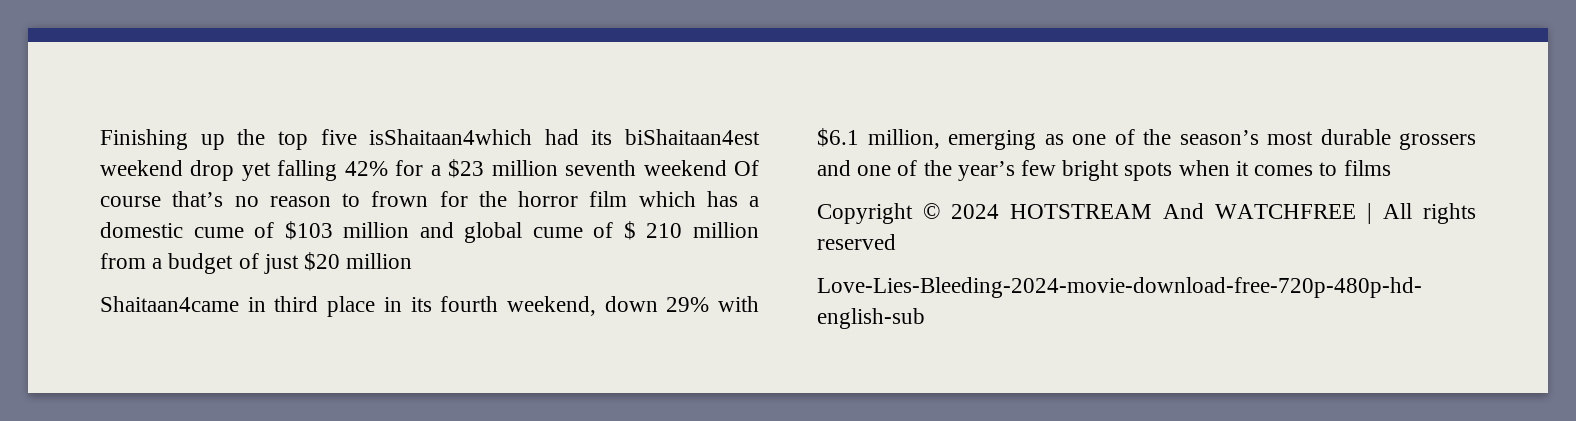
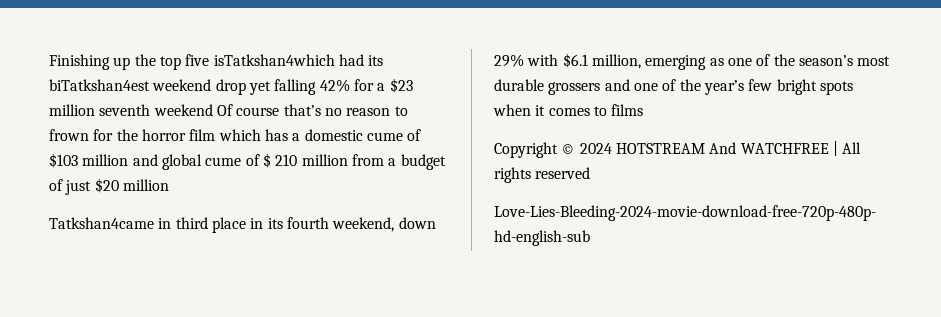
[369,129,533,145] isShaitaan4which -> [213,54,335,66] isTatkshan4which
[625,129,760,145] biShaitaan4est -> [49,79,150,91] biTatkshan4est
[100,296,239,312] Shaitaan4came -> [49,217,154,229] Tatkshan4came

